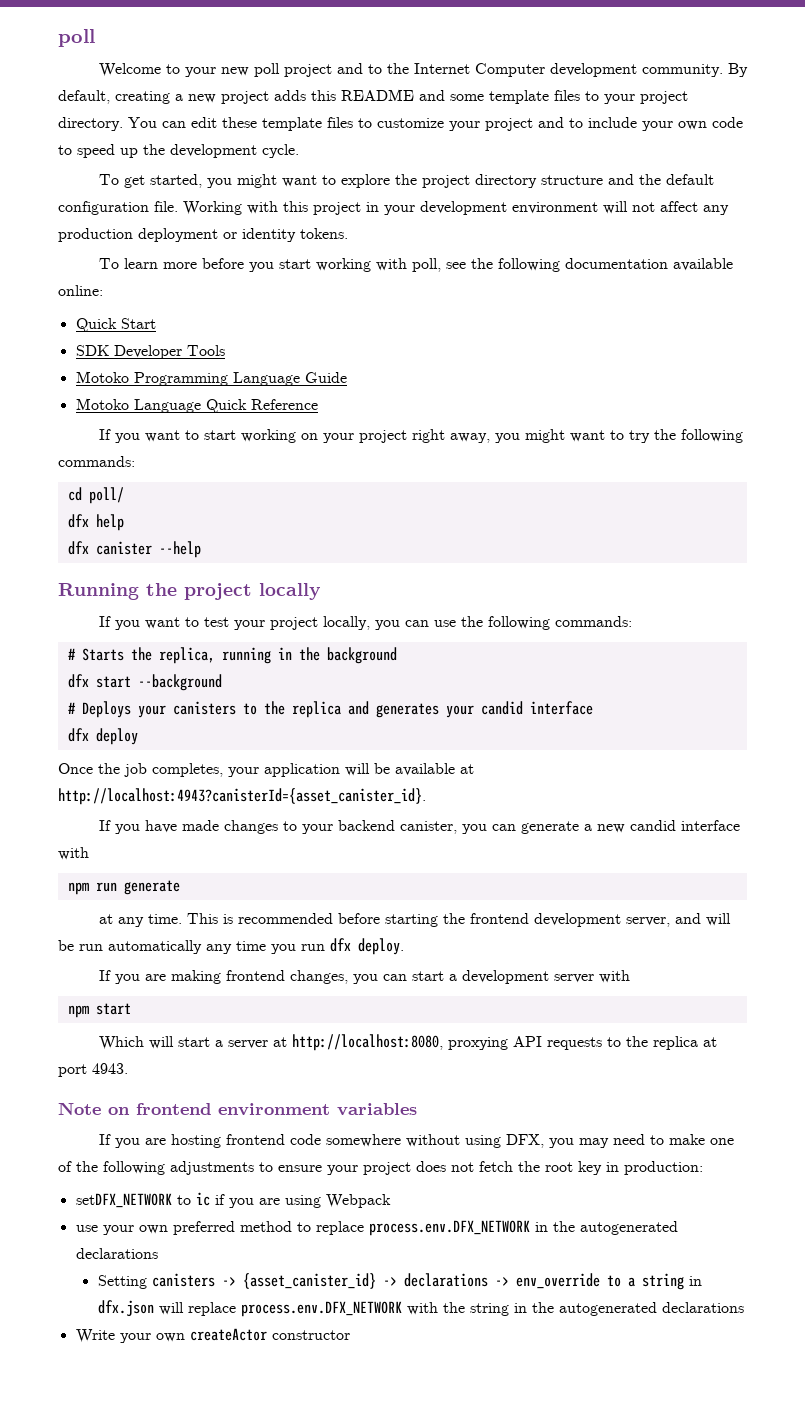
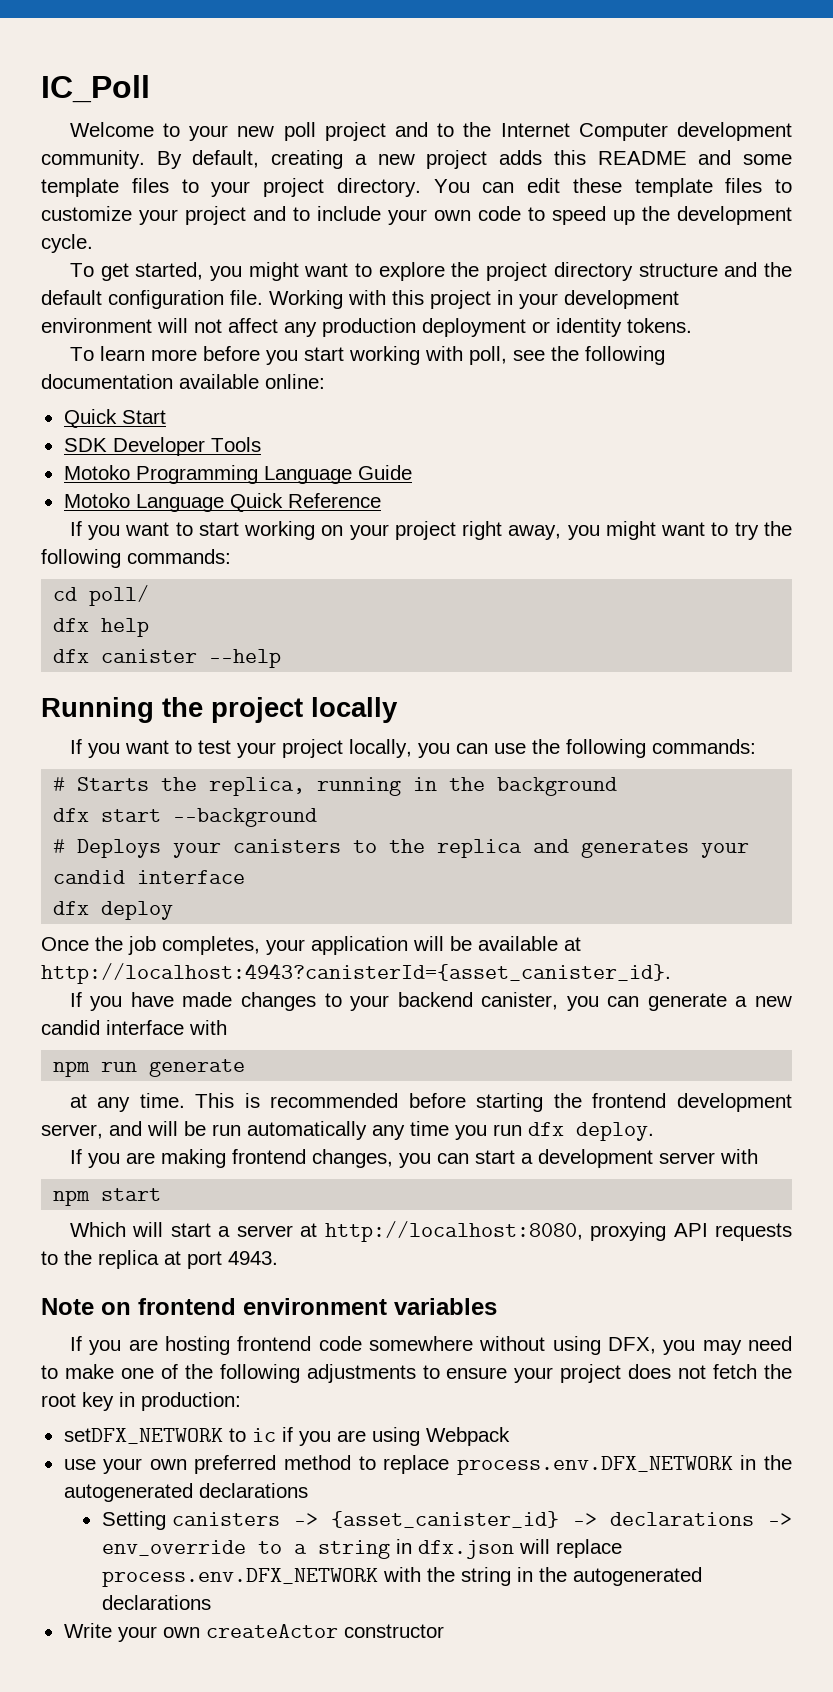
[58,29,95,47] poll -> [41,75,150,103] IC_Poll

